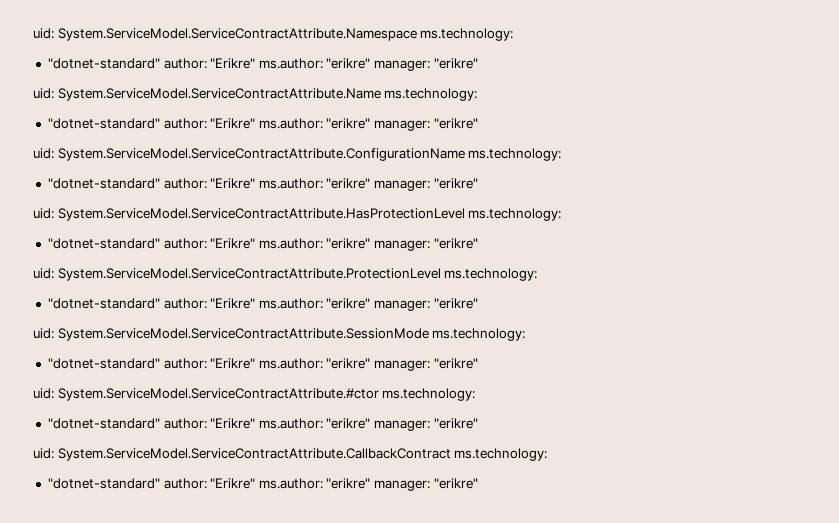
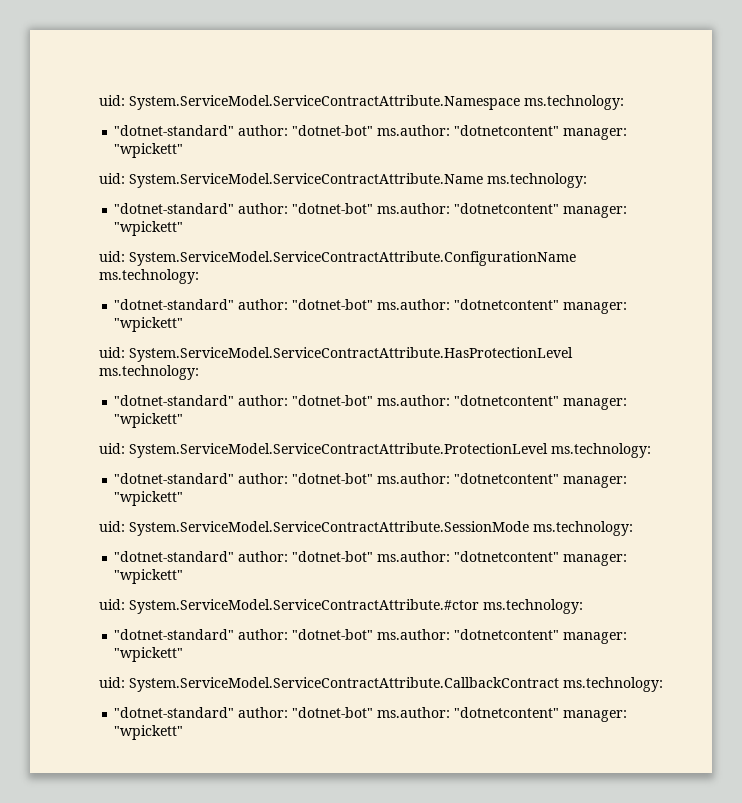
[210,58,478,71] "Erikre" ms.author: "erikre" manager: "erikre" -> [292,125,628,140] [114,143,184,158] "dotnet-bot" ms.author: "dotnetcontent" manager: "wpickett"
[210,118,478,131] "Erikre" ms.author: "erikre" manager: "erikre" -> [292,203,628,218] [114,221,184,236] "dotnet-bot" ms.author: "dotnetcontent" manager: "wpickett"
[210,178,478,191] "Erikre" ms.author: "erikre" manager: "erikre" -> [292,299,628,314] [114,317,184,332] "dotnet-bot" ms.author: "dotnetcontent" manager: "wpickett"
[210,238,478,251] "Erikre" ms.author: "erikre" manager: "erikre" -> [292,395,628,410] [114,413,184,428] "dotnet-bot" ms.author: "dotnetcontent" manager: "wpickett"
[210,298,478,311] "Erikre" ms.author: "erikre" manager: "erikre" -> [292,473,628,488] [114,491,184,506] "dotnet-bot" ms.author: "dotnetcontent" manager: "wpickett"
[210,358,478,371] "Erikre" ms.author: "erikre" manager: "erikre" -> [292,551,628,566] [114,569,184,584] "dotnet-bot" ms.author: "dotnetcontent" manager: "wpickett"
[210,418,478,431] "Erikre" ms.author: "erikre" manager: "erikre" -> [292,629,628,644] [114,647,184,662] "dotnet-bot" ms.author: "dotnetcontent" manager: "wpickett"
[210,478,478,491] "Erikre" ms.author: "erikre" manager: "erikre" -> [292,707,628,722] [114,725,184,740] "dotnet-bot" ms.author: "dotnetcontent" manager: "wpickett"

